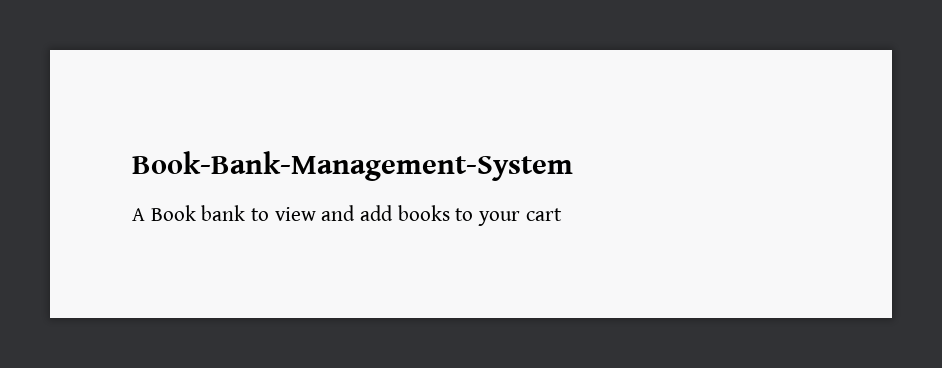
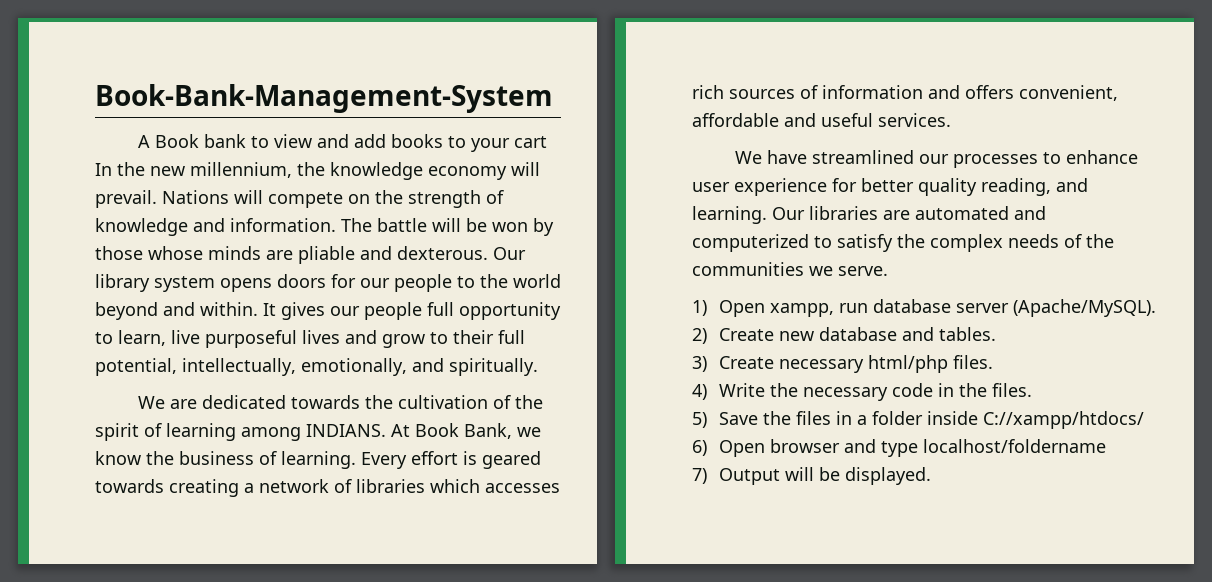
(562, 214) none -> [95,162,540,180] [95,190,504,208] [95,218,554,236] [95,246,526,264] [95,274,561,292] [95,302,561,320] [95,330,525,348] [95,358,538,376] [138,395,544,409] [95,423,541,441] [95,451,541,469] [95,479,560,497] [692,85,1118,101] [692,113,951,127] [735,150,1139,168] [692,178,1088,196] [692,206,1046,224] [692,234,1114,252] [692,262,888,276] [692,299,1157,317] [692,327,997,344] [692,355,994,373] [692,383,1033,401] [692,411,1145,429] [692,439,1107,457] [692,467,932,485] In the new millennium, the knowledge economy will prevail. Nations will compete on the strength of knowledge and information. The battle will be won by those whose minds are pliable and dexterous. Our library system opens doors for our people to the world beyond and within. It gives our people full opportunity to learn, live purposeful lives and grow to their full potential, intellectually, emotionally, and spiritually. // We are dedicated towards the cultivation of the spirit of learning among INDIANS. At Book Bank, we know the business of learning. Every effort is geared towards creating a network of libraries which accesses rich sources of information and offers convenient, affordable and useful services. // We have streamlined our processes to enhance user experience for better quality reading, and learning. Our libraries are automated and computerized to satisfy the complex needs of the communities we serve. // 1) Open xampp, run database server (Apache/MySQL). // 2) Create new database and tables. // 3) Create necessary html/php files. // 4) Write the necessary code in the files. // 5) Save the files in a folder inside C://xampp/htdocs/ // 6) Open browser and type localhost/foldername // 7) Output will be displayed.

